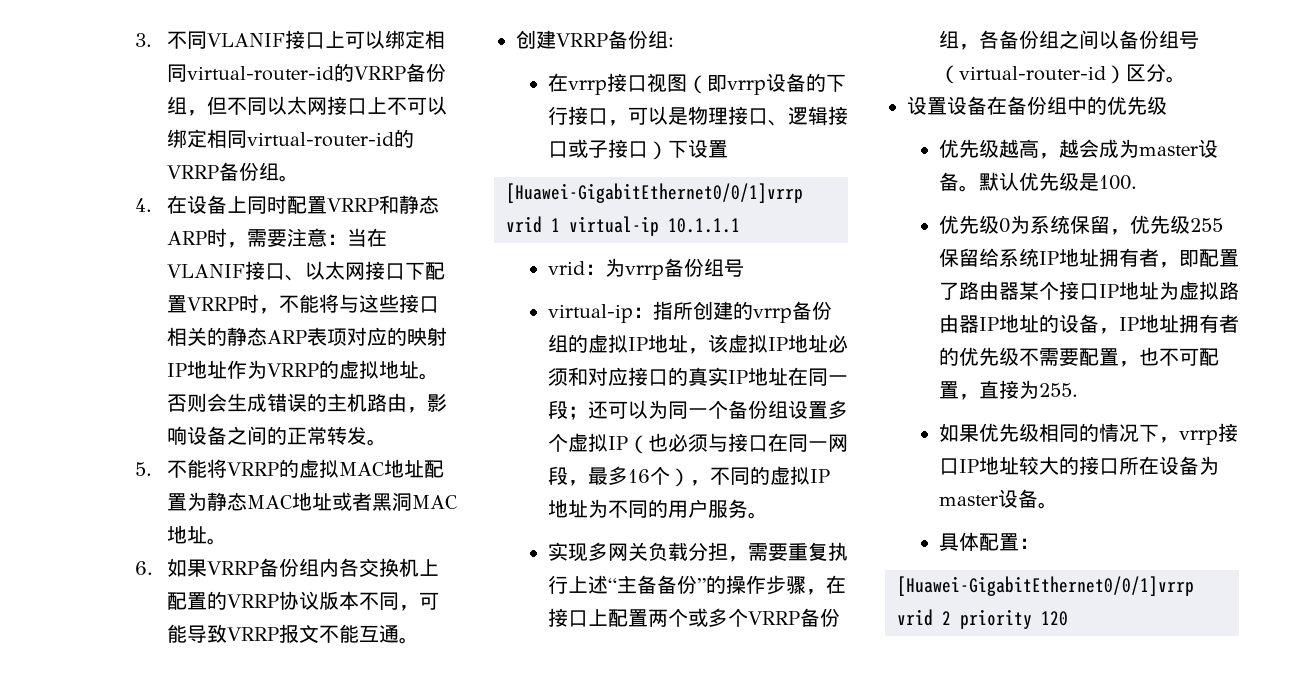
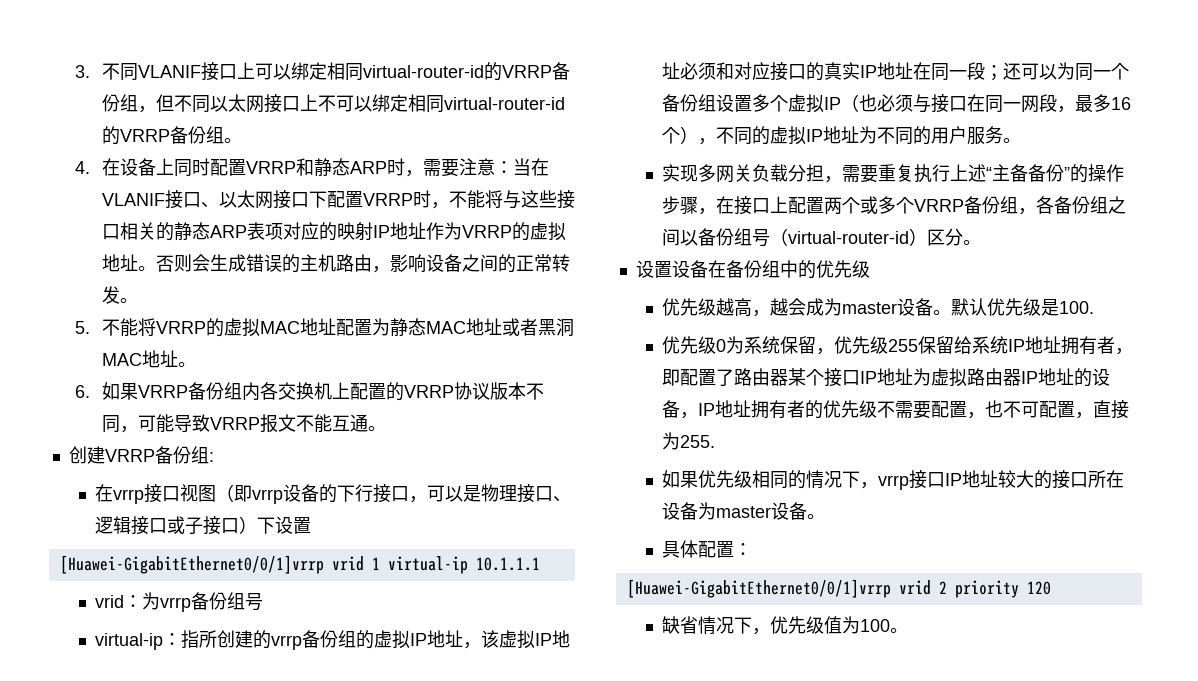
(1068, 618) none -> [662,616,909,635] // 缺省情况下，优先级值为100。

